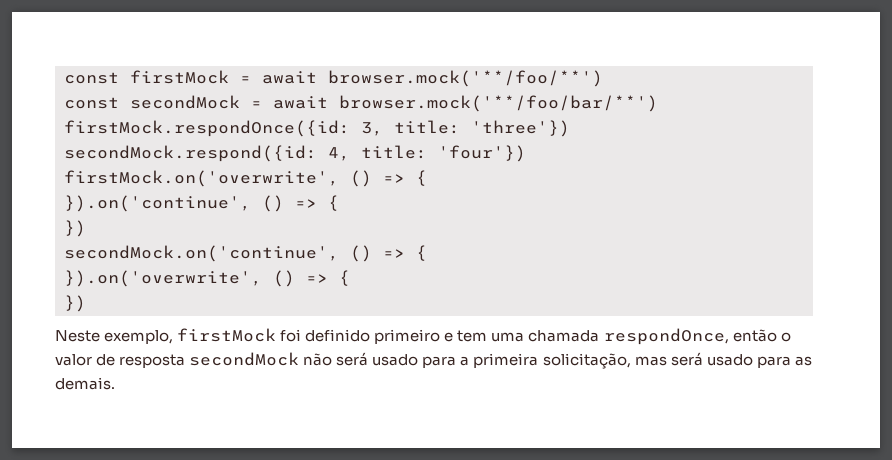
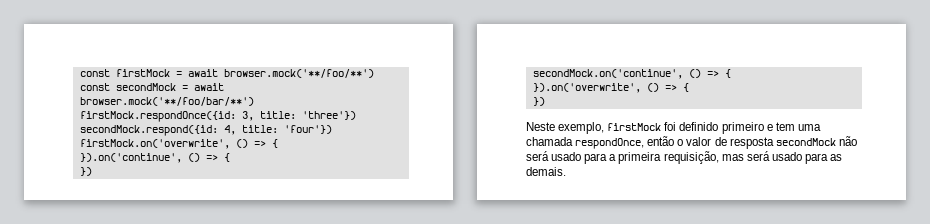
[542,353,631,369] solicitação, -> [663,151,719,164] requisição,

